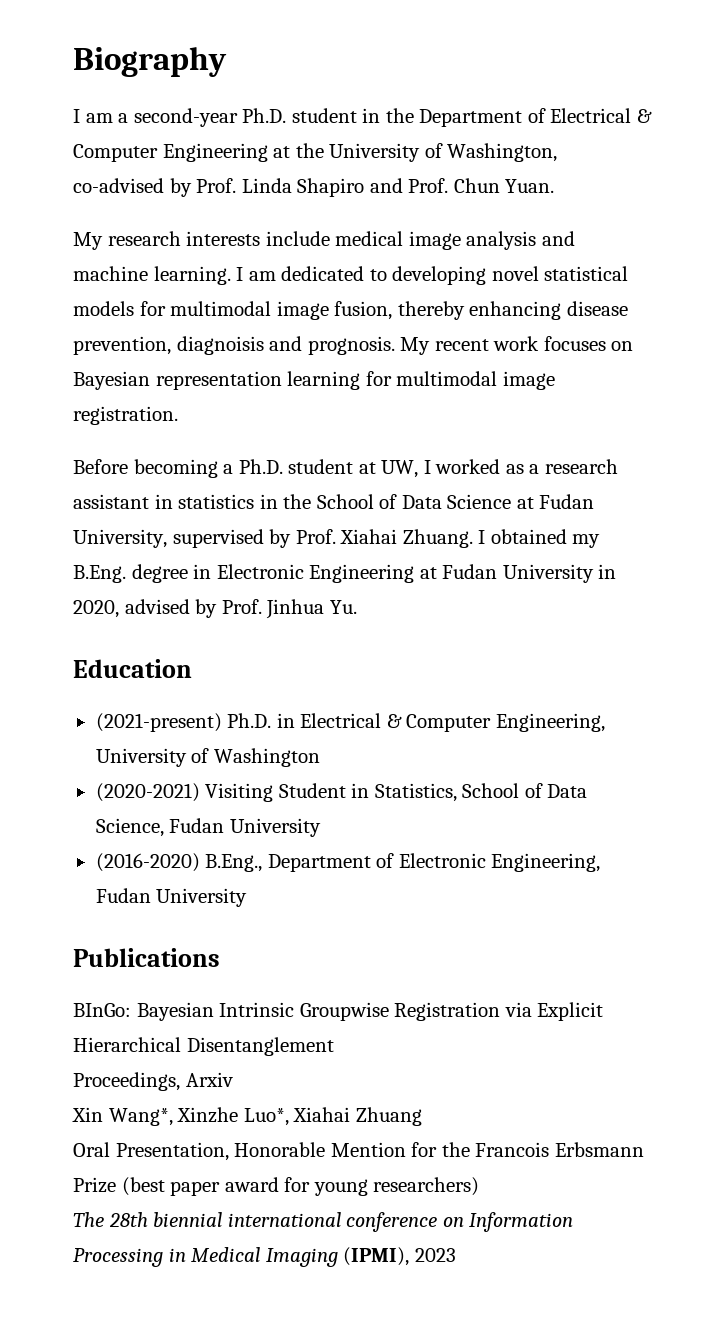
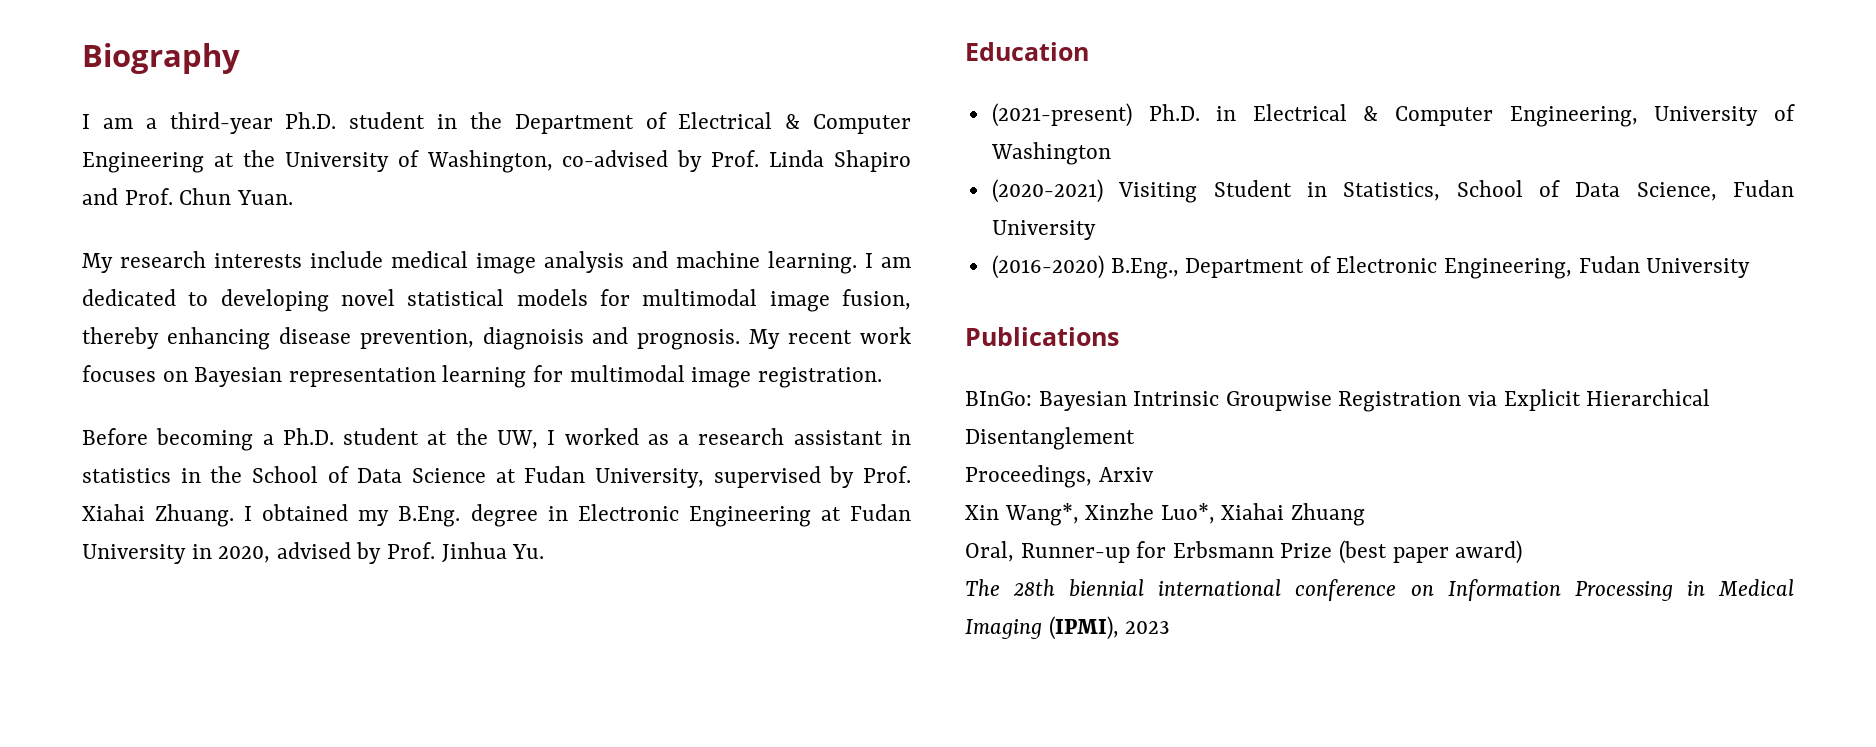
[133,108,238,127] second-year -> [169,112,273,134] third-year
(376, 468) none -> [455,428,488,445] the
[73,1142,644,1161] [73,1177,480,1196] Oral Presentation, Honorable Mention for the Francois Erbsmann Prize (best paper award for young researchers) -> [965,540,1523,564] Oral, Runner-up for Erbsmann Prize (best paper award)

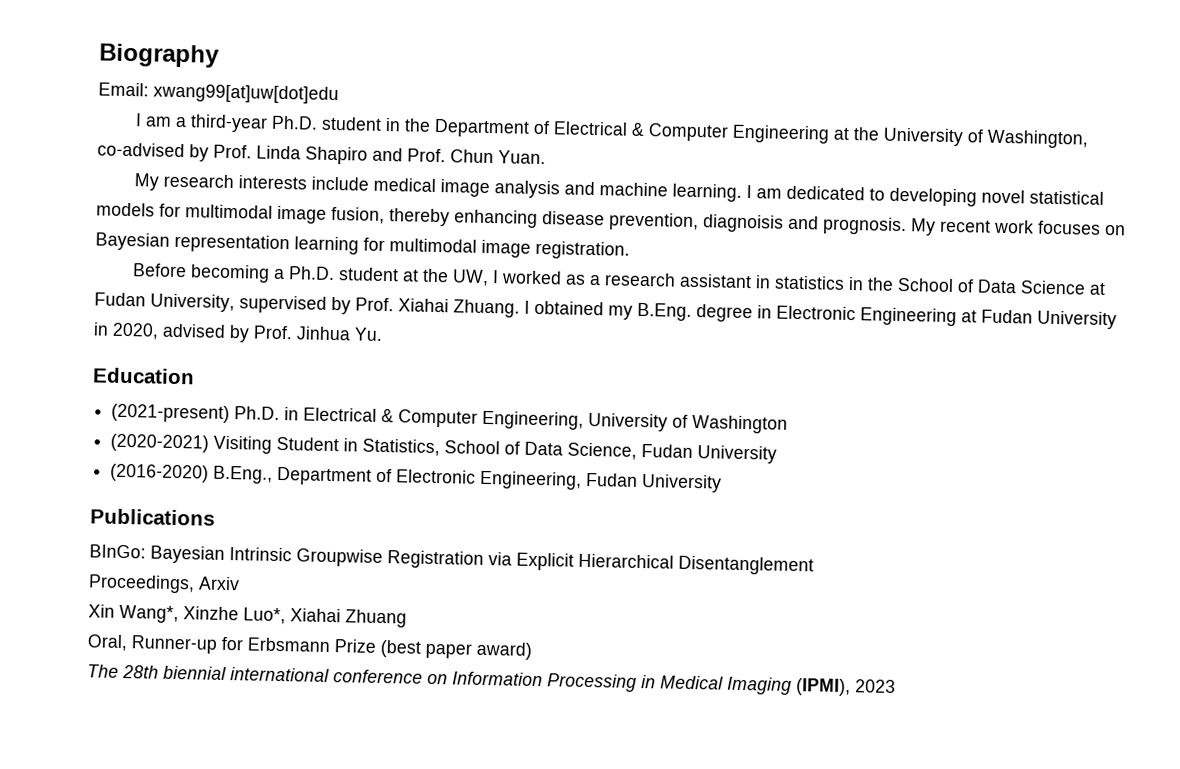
(240, 58) none -> [98,82,339,105] // Email: xwang99[at]uw[dot]edu

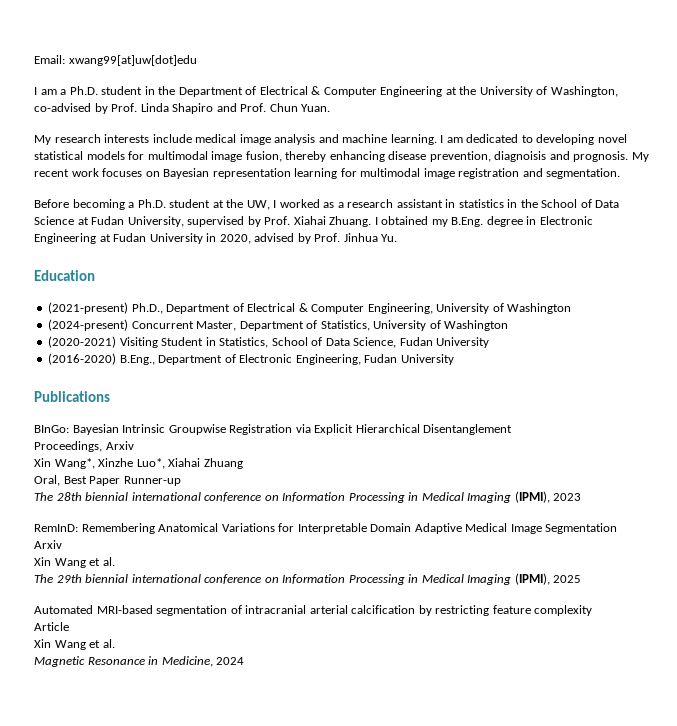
[99,43,220,68] Biography // -> (34, 59) none
[190,114,269,133] third-year -> (67, 92) none
[535,240,630,260] registration. -> [458,168,621,179] registration and segmentation.
[234,406,300,421] Ph.D. in -> [131,303,244,314] Ph.D., Department of
(789, 424) none -> [48,319,509,331] // (2024-present) Concurrent Master, Department of Statistics, University of Washington
(128, 643) none -> [63,476,121,486] Best Paper
[221,636,532,660] for Erbsmann Prize (best paper award) -> (181, 481) none
(896, 686) none -> [34,523,618,534] [34,540,62,549] [34,557,115,568] [34,573,582,585] [34,605,593,616] [34,622,69,631] [34,639,115,650] [34,656,245,667] // RemInD: Remembering Anatomical Variations for Interpretable Domain Adaptive Medical Image Segmentation // Arxiv // Xin Wang et al. // The 29th biennial international conference on Information Processing in Medical Imaging (IPMI), 2025 // Automated MRI-based segmentation of intracranial arterial calcification by restricting feature complexity // Article // Xin Wang et al. // Magnetic Resonance in Medicine, 2024

